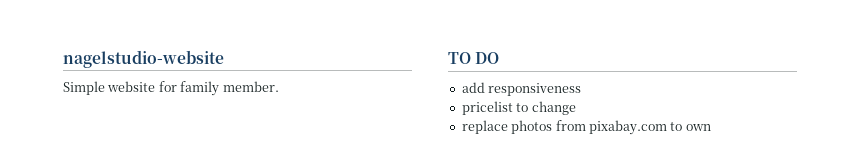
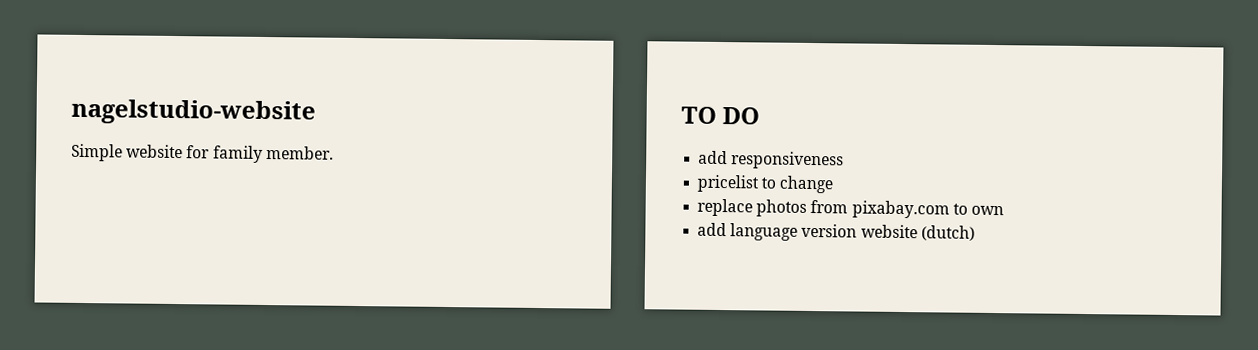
(711, 127) none -> [697,222,975,241] // add language version website (dutch)

